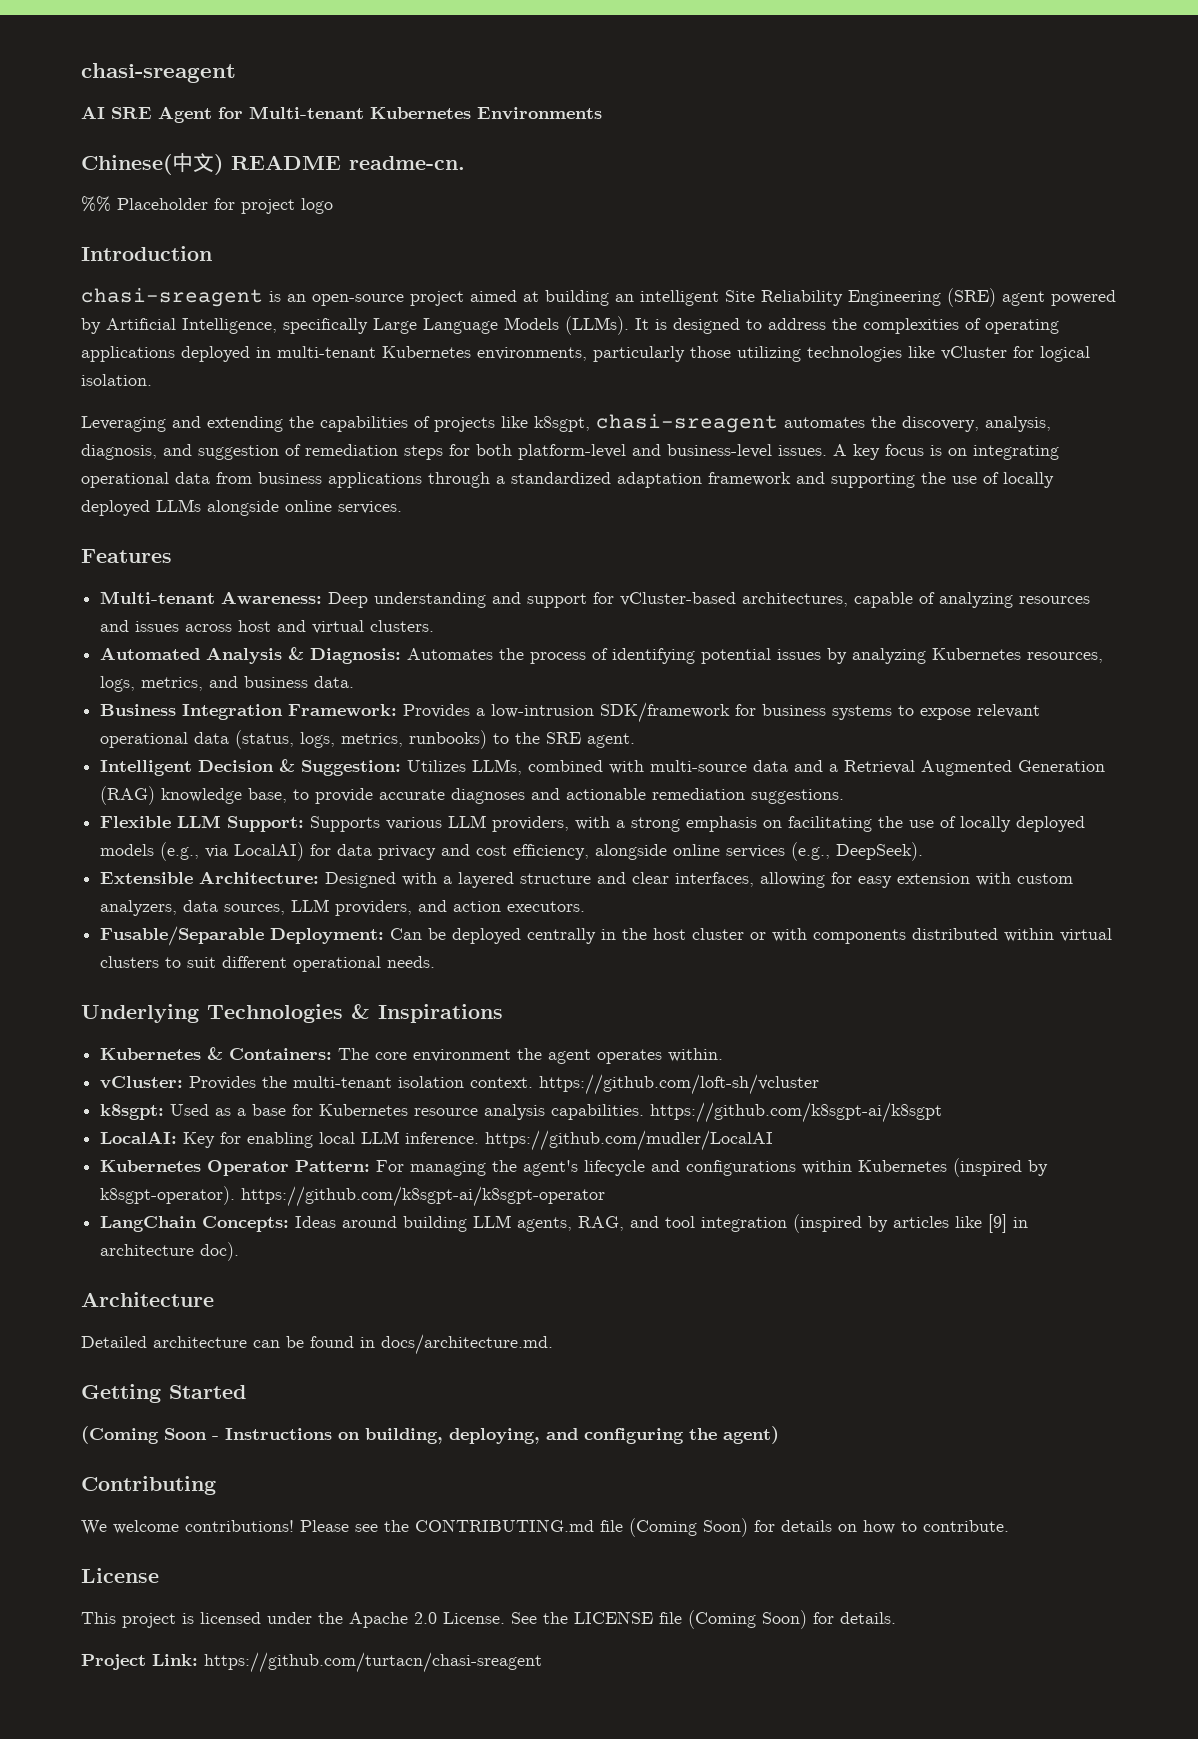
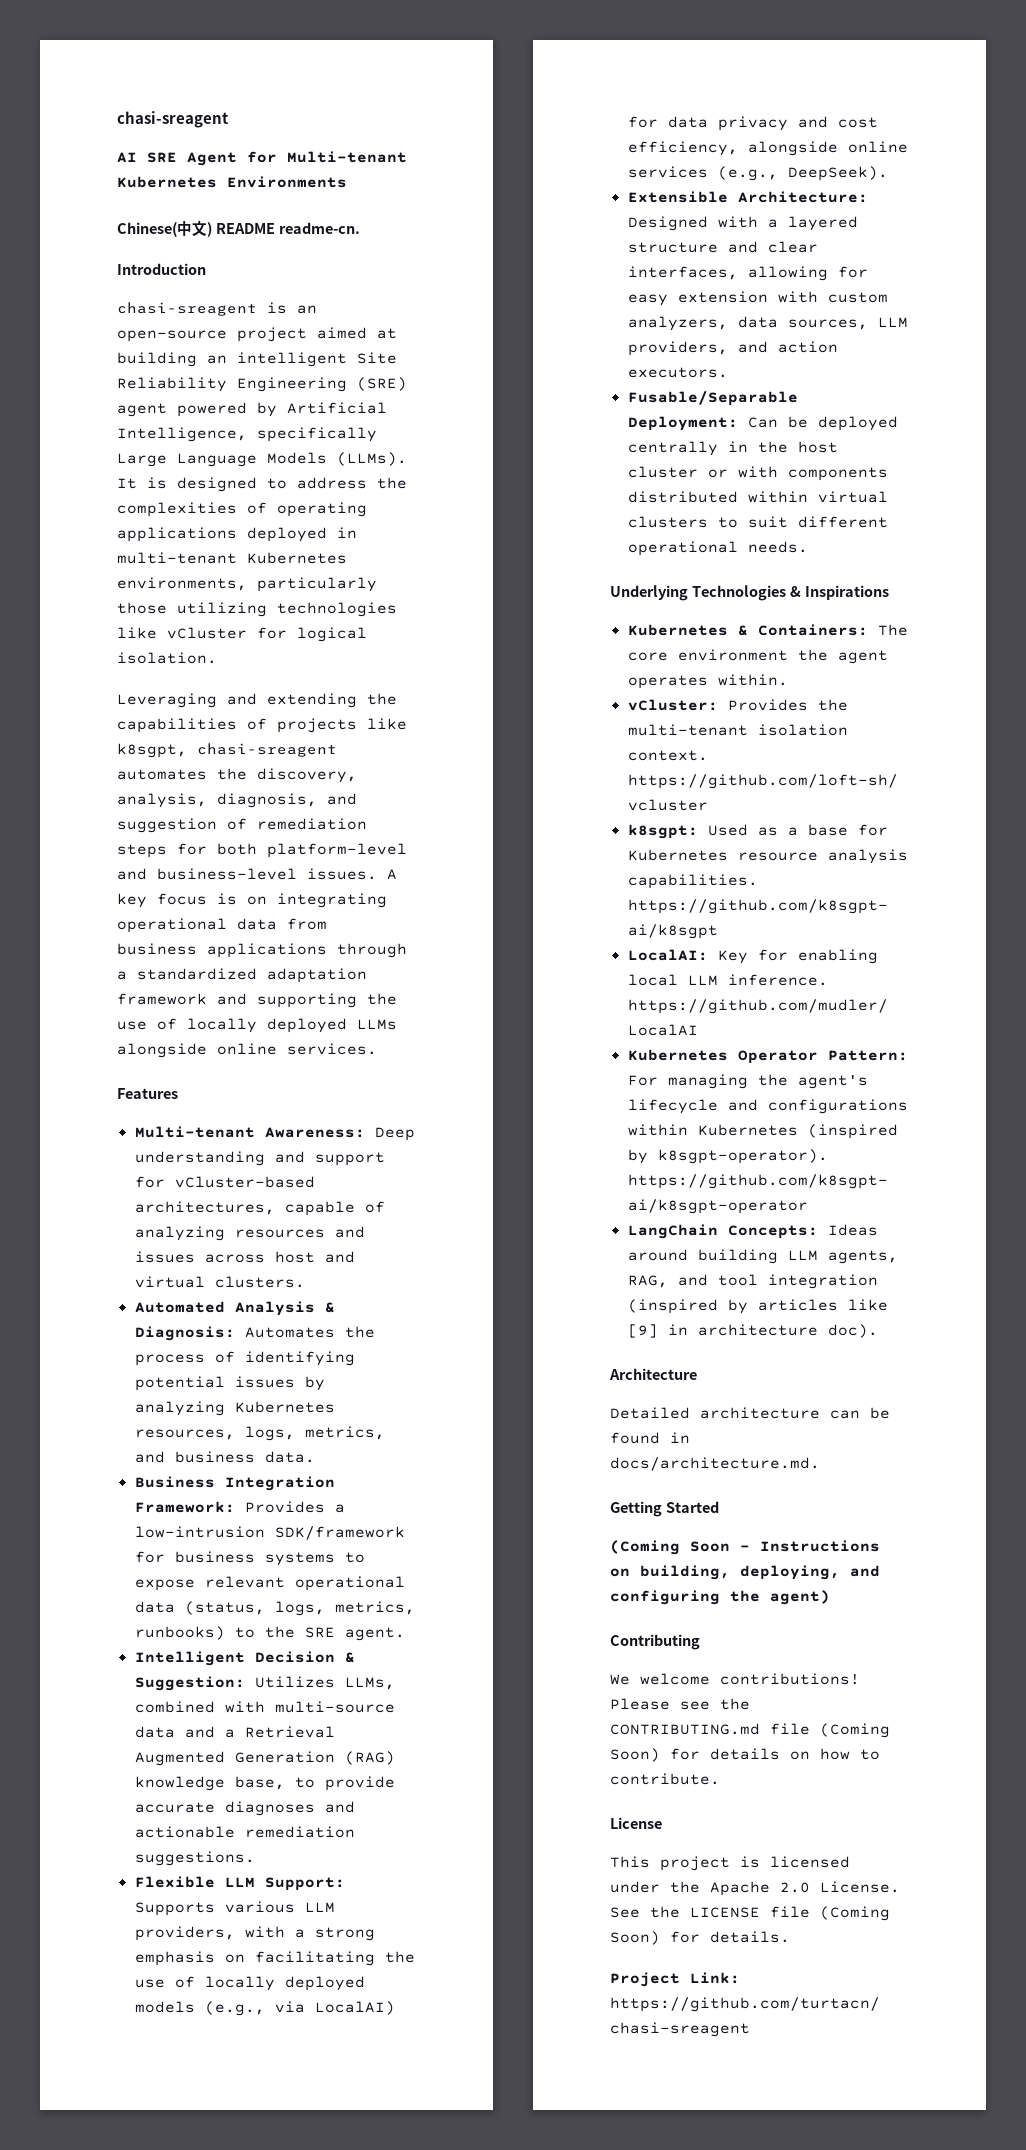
[81,196,333,214] // %% Placeholder for project logo -> (360, 228) none

